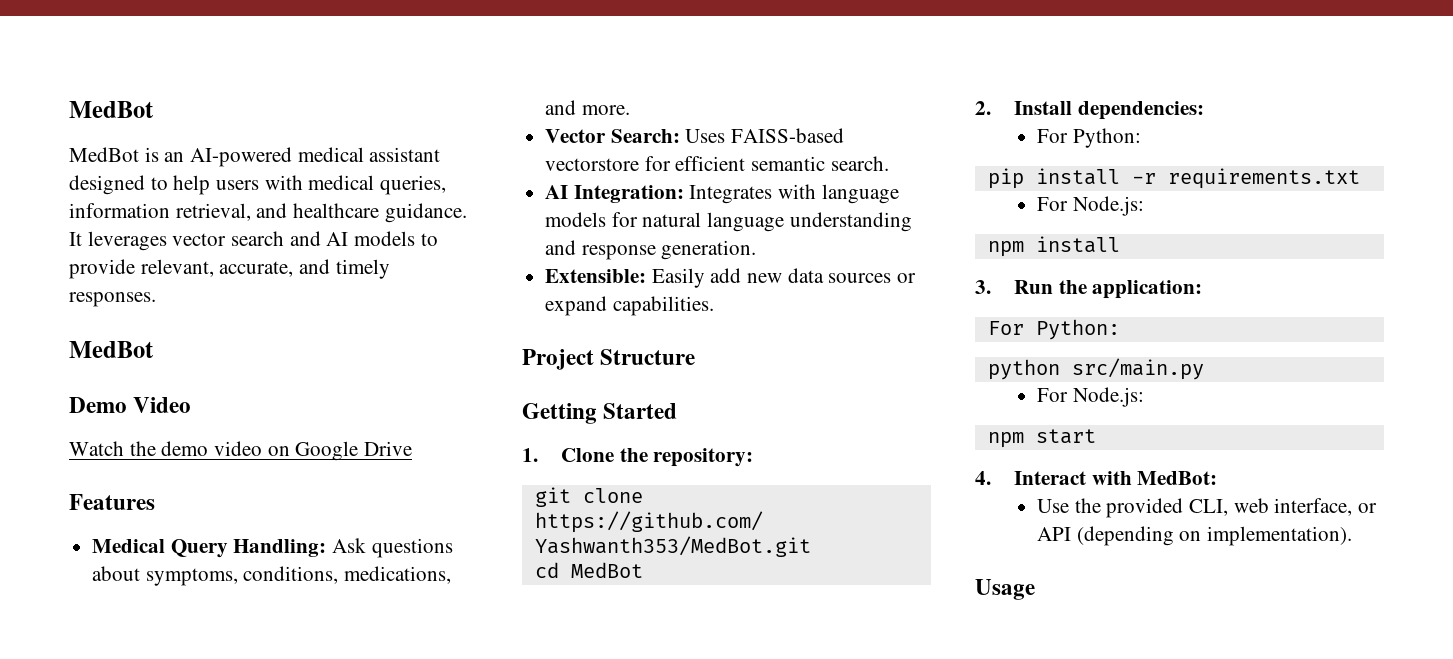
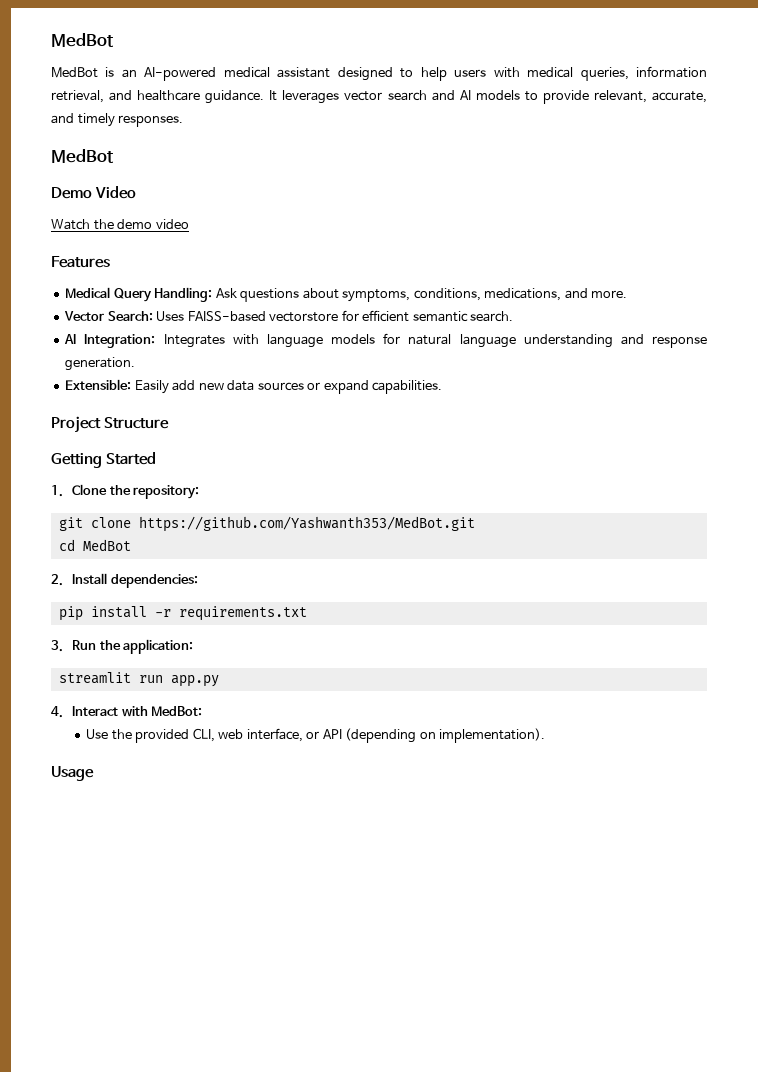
[267,441,413,461] on Google Drive -> (189, 224) none
[1037,128,1141,148] // For Python: -> (198, 581) none
[1037,196,1144,216] [987,236,1120,257] // For Node.js: // npm install -> (307, 613) none
[987,319,1120,340] [987,358,1204,380] [1037,387,1144,407] [987,429,1096,448] For Python: // python src/main.py // For Node.js: // npm start -> [58,672,219,687] streamlit run app.py

